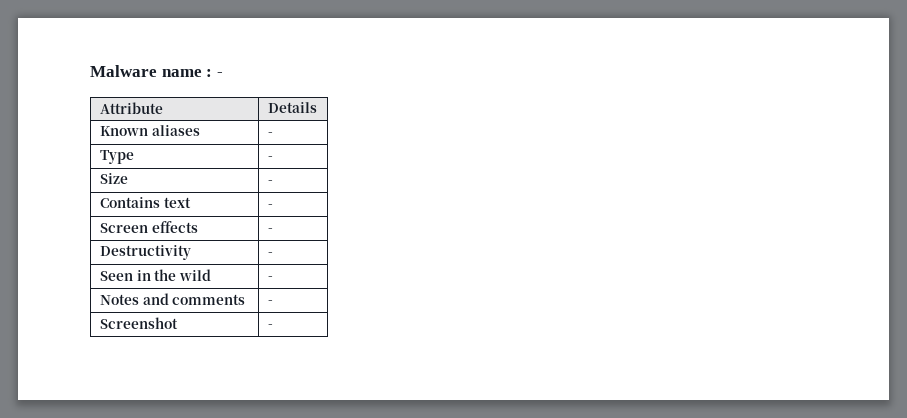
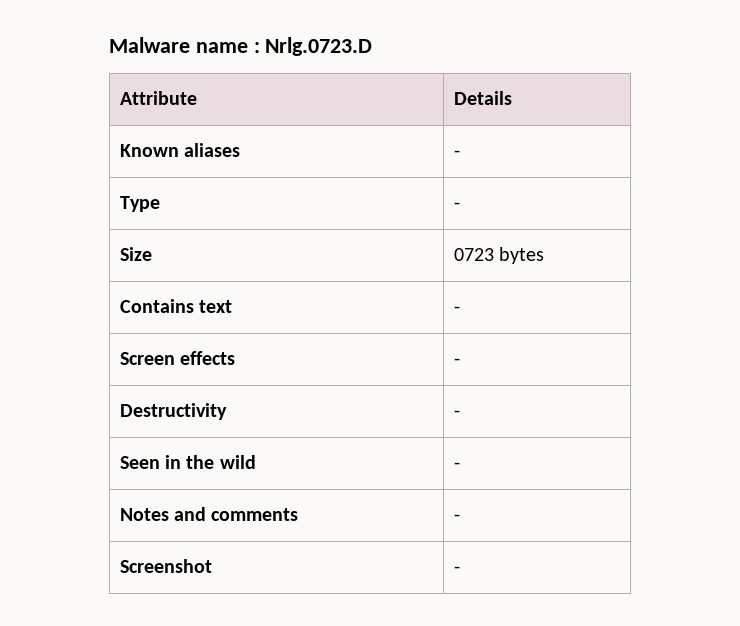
[216,72,223,77] - -> [265,37,373,56] Nrlg.0723.D
[267,180,273,184] - -> [453,247,545,264] 0723 bytes

